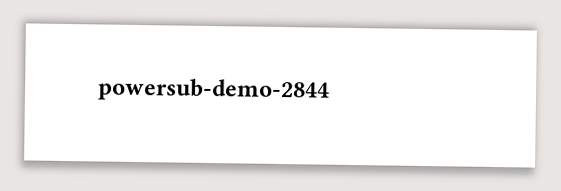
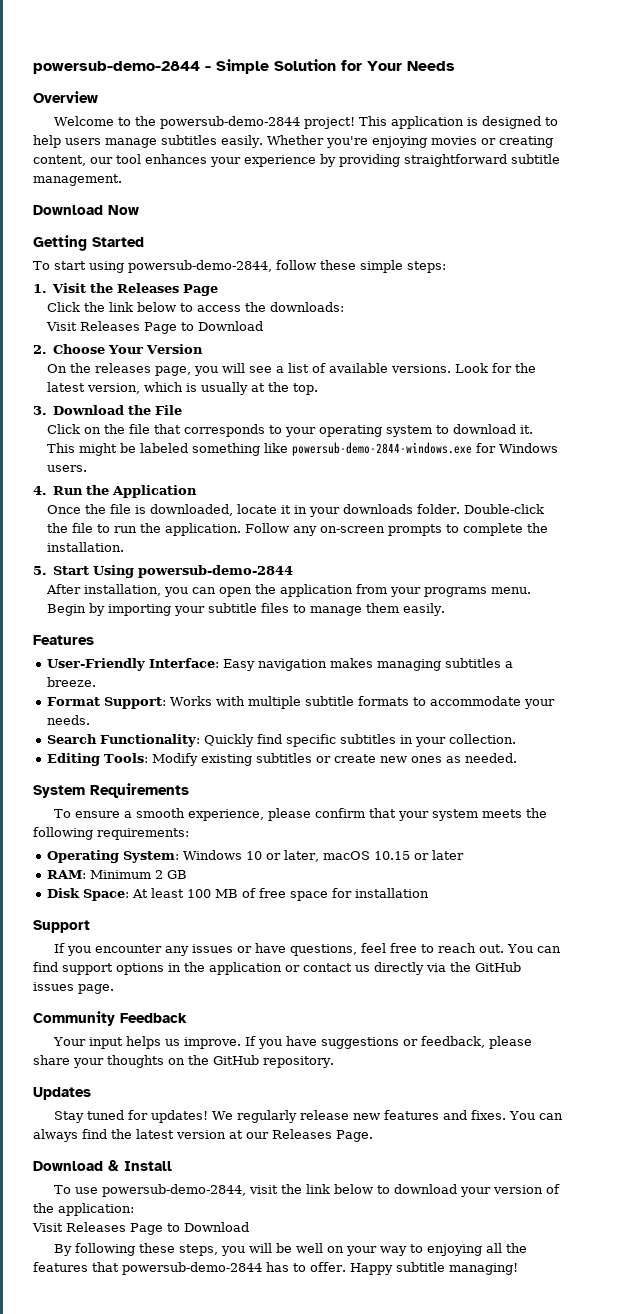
[97,77,330,103] powersub-demo-2844 -> [33,59,455,74] [33,91,98,103] [53,116,558,129] [33,135,553,148] [33,154,560,167] [33,174,122,186] [33,205,139,215] [33,235,144,251] [33,260,446,273] [33,283,219,296] [47,302,345,312] [46,321,264,334] [33,344,204,354] [47,363,537,376] [47,382,319,395] [33,405,183,415] [47,424,534,437] [47,442,559,456] [47,465,88,472] [33,485,198,498] [47,504,545,517] [47,523,549,536] [47,542,125,552] [33,565,294,578] [46,584,532,597] [47,603,446,616] [33,635,94,645] [46,658,513,671] [46,677,96,687] [46,696,555,709] [46,715,90,725] [46,734,516,747] [46,753,517,766] [33,783,189,798] [53,808,547,821] [33,827,189,840] [46,850,464,863] [46,870,187,879] [46,888,429,901] [33,920,90,933] [53,943,561,956] [33,962,521,975] [33,982,114,994] [33,1011,187,1026] [52,1036,532,1049] [33,1055,334,1068] [33,1087,91,1100] [53,1110,563,1123] [33,1129,373,1142] [33,1160,172,1171] [53,1184,560,1197] [33,1203,134,1216] [32,1222,249,1235] [53,1243,527,1256] [33,1262,518,1275] powersub-demo-2844 - Simple Solution for Your Needs // Overview // Welcome to the powersub-demo-2844 project! This application is designed to help users manage subtitles easily. Whether you're enjoying movies or creating content, our tool enhances your experience by providing straightforward subtitle management. // Download Now // Getting Started // To start using powersub-demo-2844, follow these simple steps: // 1. Visit the Releases Page // Click the link below to access the downloads: // Visit Releases Page to Download // 2. Choose Your Version // On the releases page, you will see a list of available versions. Look for the latest version, which is usually at the top. // 3. Download the File // Click on the file that corresponds to your operating system to download it. This might be labeled something like powersub-demo-2844-windows.exe for Windows users. // 4. Run the Application // Once the file is downloaded, locate it in your downloads folder. Double-click the file to run the application. Follow any on-screen prompts to complete the installation. // 5. Start Using powersub-demo-2844 // After installation, you can open the application from your programs menu. Begin by importing your subtitle files to manage them easily. // Features // User-Friendly Interface: Easy navigation makes managing subtitles a breeze. // Format Support: Works with multiple subtitle formats to accommodate your needs. // Search Functionality: Quickly find specific subtitles in your collection. // Editing Tools: Modify existing subtitles or create new ones as needed. // System Requirements // To ensure a smooth experience, please confirm that your system meets the following requirements: // Operating System: Windows 10 or later, macOS 10.15 or later // RAM: Minimum 2 GB // Disk Space: At least 100 MB of free space for installation // Support // If you encounter any issues or have questions, feel free to reach out. You can find support options in the application or contact us directly via the GitHub issues page. // Community Feedback // Your input helps us improve. If you have suggestions or feedback, please share your thoughts on the GitHub repository. // Updates // Stay tuned for updates! We regularly release new features and fixes. You can always find the latest version at our Releases Page. // Download & Install // To use powersub-demo-2844, visit the link below to download your version of the application: // Visit Releases Page to Download // By following these steps, you will be well on your way to enjoying all the features that powersub-demo-2844 has to offer. Happy subtitle managing!

